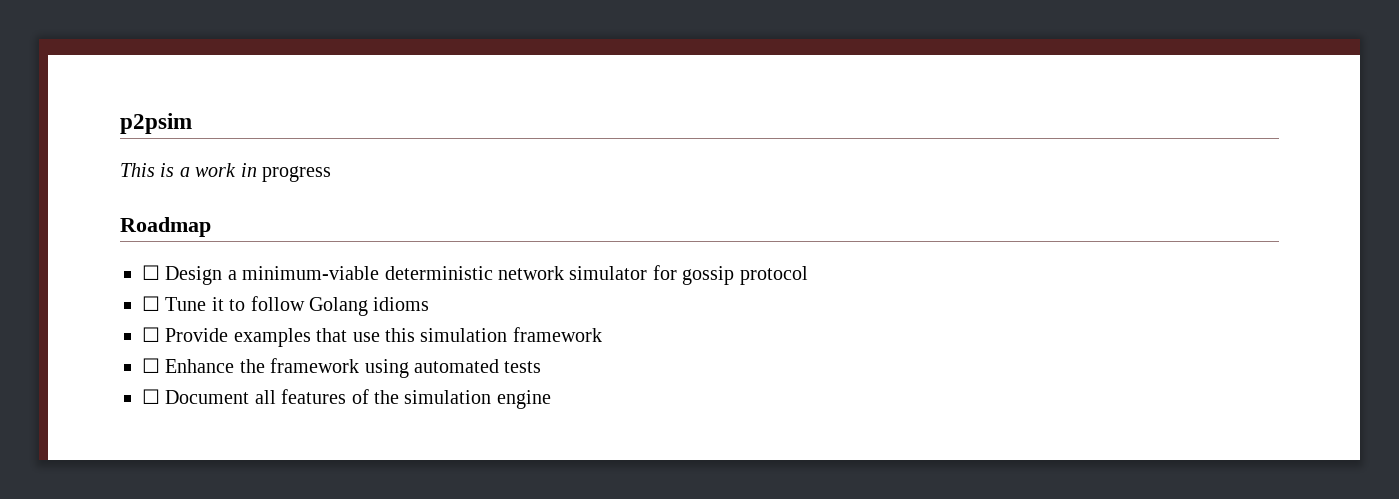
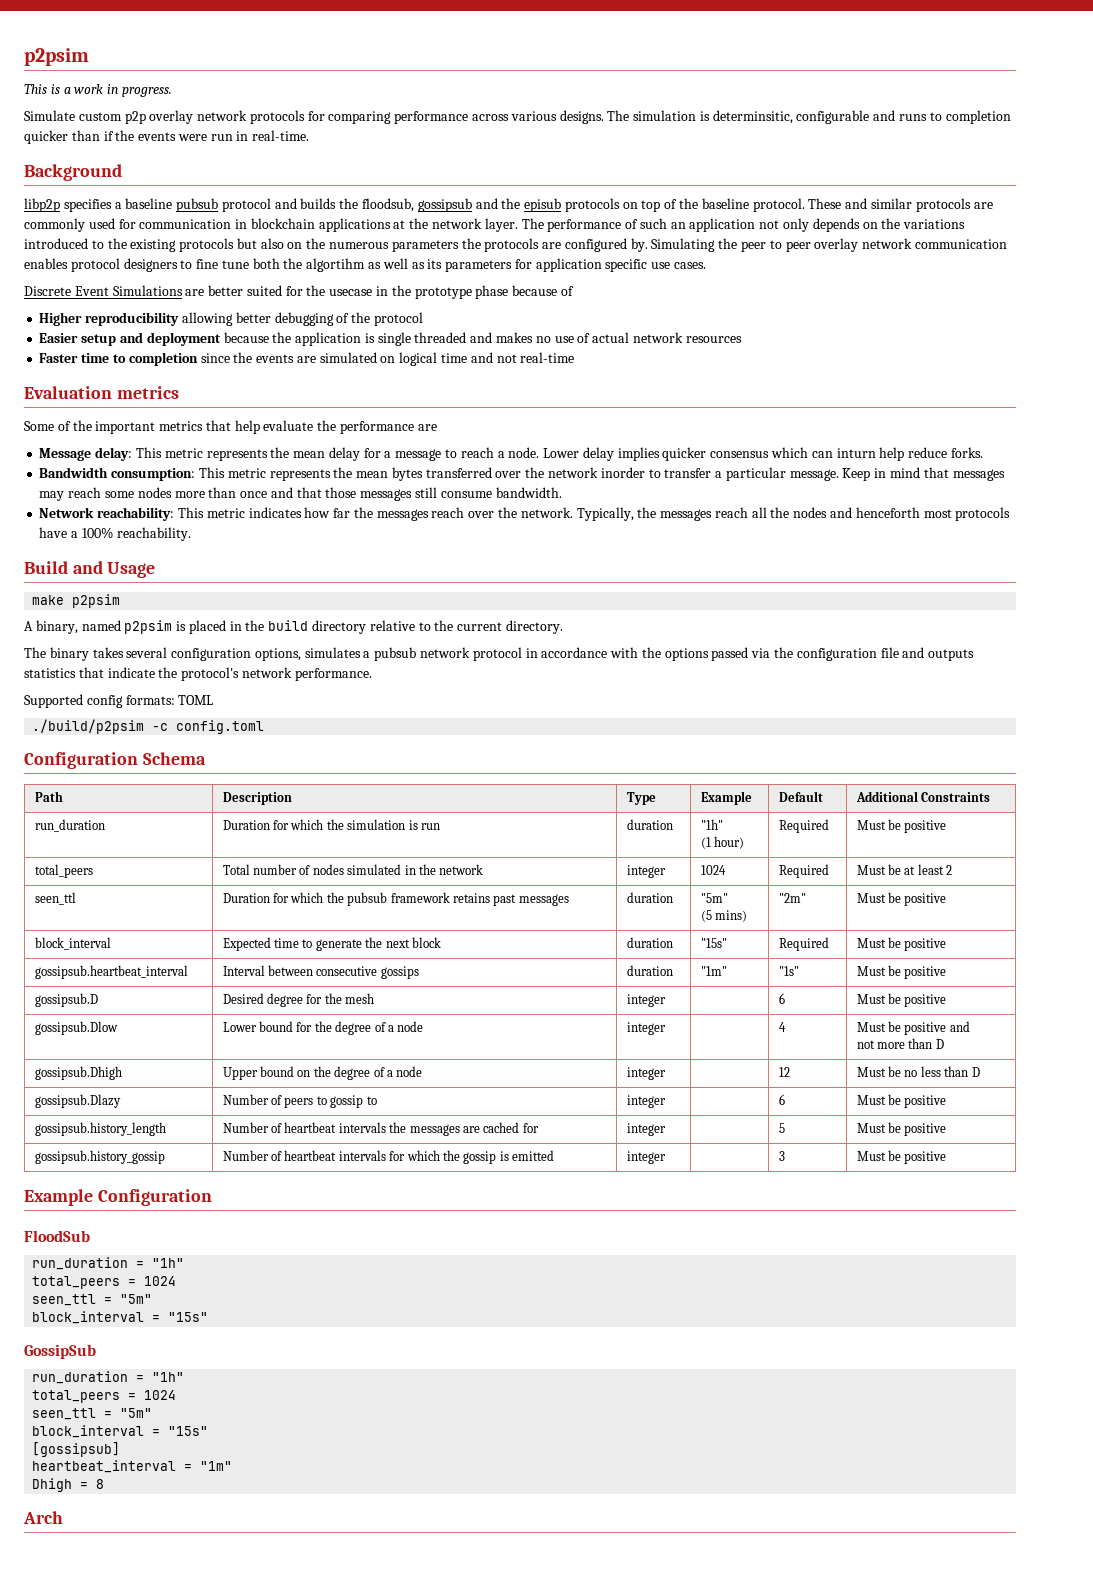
[262,166,331,182] [120,217,211,237] [142,265,808,285] [142,296,430,316] [142,327,602,347] [142,358,542,378] [142,389,551,409] progress // Roadmap // ☐ Design a minimum-viable deterministic network simulator for gossip protocol // ☐ Tune it to follow Golang idioms // ☐ Provide examples that use this simulation framework // ☐ Enhance the framework using automated tests // ☐ Document all features of the simulation engine -> [121,87,172,97] [24,110,1011,124] [24,130,310,144] [24,164,122,181] [24,198,993,212] [24,218,966,232] [24,238,1007,252] [24,258,707,272] [24,285,574,299] [39,312,423,326] [39,332,742,346] [39,352,575,366] [24,386,179,399] [24,420,437,434] [39,447,983,461] [39,467,1005,481] [39,487,562,501] [39,507,1011,521] [39,527,191,541] [24,561,156,578] [32,594,121,608] [24,620,563,634] [24,647,975,661] [24,667,372,681] [24,694,214,708] [32,719,265,734] [24,752,206,769] [34,791,63,802] [222,792,292,805] [626,792,656,805] [700,791,752,805] [778,791,823,802] [855,791,991,802] [34,819,105,832] [222,819,440,830] [626,819,673,830] [700,819,723,830] [700,836,745,849] [778,819,829,833] [856,819,947,833] [34,864,93,878] [222,864,484,875] [626,865,666,878] [700,865,726,875] [778,864,829,878] [856,864,953,875] [34,892,76,905] [222,892,569,906] [626,892,673,903] [700,893,728,903] [700,910,748,922] [778,893,806,903] [856,892,947,906] [34,937,111,950] [222,937,441,951] [626,937,673,948] [700,938,727,948] [778,937,829,951] [856,937,947,951] [34,965,188,979] [222,965,419,979] [626,965,673,976] [700,966,727,976] [778,966,799,976] [856,965,947,979] [34,993,98,1007] [222,993,375,1007] [626,994,666,1007] [778,993,785,1004] [856,993,947,1007] [34,1021,118,1035] [222,1021,424,1035] [626,1022,666,1035] [778,1022,786,1032] [856,1021,970,1035] [856,1038,944,1049] [34,1066,122,1080] [222,1066,423,1080] [626,1067,666,1080] [778,1067,790,1077] [856,1066,980,1077] [34,1094,121,1108] [222,1094,377,1108] [626,1095,666,1108] [778,1094,785,1105] [856,1094,947,1108] [34,1122,166,1136] [222,1122,539,1136] [626,1123,666,1136] [778,1123,785,1133] [856,1122,947,1136] [34,1150,165,1164] [222,1150,555,1164] [626,1151,666,1164] [778,1151,785,1161] [856,1150,947,1164] [24,1189,212,1206] [24,1230,90,1242] [32,1257,185,1270] [32,1276,177,1289] [32,1294,153,1306] [32,1311,209,1324] [24,1344,96,1359] [32,1371,185,1384] [32,1390,177,1403] [32,1408,153,1420] [32,1425,209,1438] [32,1442,121,1457] [32,1460,233,1473] [32,1478,105,1492] [23,1511,63,1524] progress. // Simulate custom p2p overlay network protocols for comparing performance across various designs. The simulation is determinsitic, configurable and runs to completion quicker than if the events were run in real-time. // Background // libp2p specifies a baseline pubsub protocol and builds the floodsub, gossipsub and the episub protocols on top of the baseline protocol. These and similar protocols are commonly used for communication in blockchain applications at the network layer. The performance of such an application not only depends on the variations introduced to the existing protocols but also on the numerous parameters the protocols are configured by. Simulating the peer to peer overlay network communication enables protocol designers to fine tune both the algortihm as well as its parameters for application specific use cases. // Discrete Event Simulations are better suited for the usecase in the prototype phase because of // Higher reproducibility allowing better debugging of the protocol // Easier setup and deployment because the application is single threaded and makes no use of actual network resources // Faster time to completion since the events are simulated on logical time and not real-time // Evaluation metrics // Some of the important metrics that help evaluate the performance are // Message delay: This metric represents the mean delay for a message to reach a node. Lower delay implies quicker consensus which can inturn help reduce forks. // Bandwidth consumption: This metric represents the mean bytes transferred over the network inorder to transfer a particular message. Keep in mind that messages may reach some nodes more than once and that those messages still consume bandwidth. // Network reachability: This metric indicates how far the messages reach over the network. Typically, the messages reach all the nodes and henceforth most protocols have a 100% reachability. // Build and Usage // make p2psim // A binary, named p2psim is placed in the build directory relative to the current directory. // The binary takes several configuration options, simulates a pubsub network protocol in accordance with the options passed via the configuration file and outputs statistics that indicate the protocol's network performance. // Supported config formats: TOML // ./build/p2psim -c config.toml // Configuration Schema // Path | Description | Type | Example | Default | Additional Constraints // run_duration | Duration for which the simulation is run | duration | "1h" // (1 hour) | Required | Must be positive // total_peers | Total number of nodes simulated in the network | integer | 1024 | Required | Must be at least 2 // seen_ttl | Duration for which the pubsub framework retains past messages | duration | "5m" // (5 mins) | "2m" | Must be positive // block_interval | Expected time to generate the next block | duration | "15s" | Required | Must be positive // gossipsub.heartbeat_interval | Interval between consecutive gossips | duration | "1m" | "1s" | Must be positive // gossipsub.D | Desired degree for the mesh | integer | | 6 | Must be positive // gossipsub.Dlow | Lower bound for the degree of a node | integer | | 4 | Must be positive and // not more than D // gossipsub.Dhigh | Upper bound on the degree of a node | integer | | 12 | Must be no less than D // gossipsub.Dlazy | Number of peers to gossip to | integer | | 6 | Must be positive // gossipsub.history_length | Number of heartbeat intervals the messages are cached for | integer | | 5 | Must be positive // gossipsub.history_gossip | Number of heartbeat intervals for which the gossip is emitted | integer | | 3 | Must be positive // Example Configuration // FloodSub // run_duration = "1h" // total_peers = 1024 // seen_ttl = "5m" // block_interval = "15s" // GossipSub // run_duration = "1h" // total_peers = 1024 // seen_ttl = "5m" // block_interval = "15s" // [gossipsub] // heartbeat_interval = "1m" // Dhigh = 8 // Arch

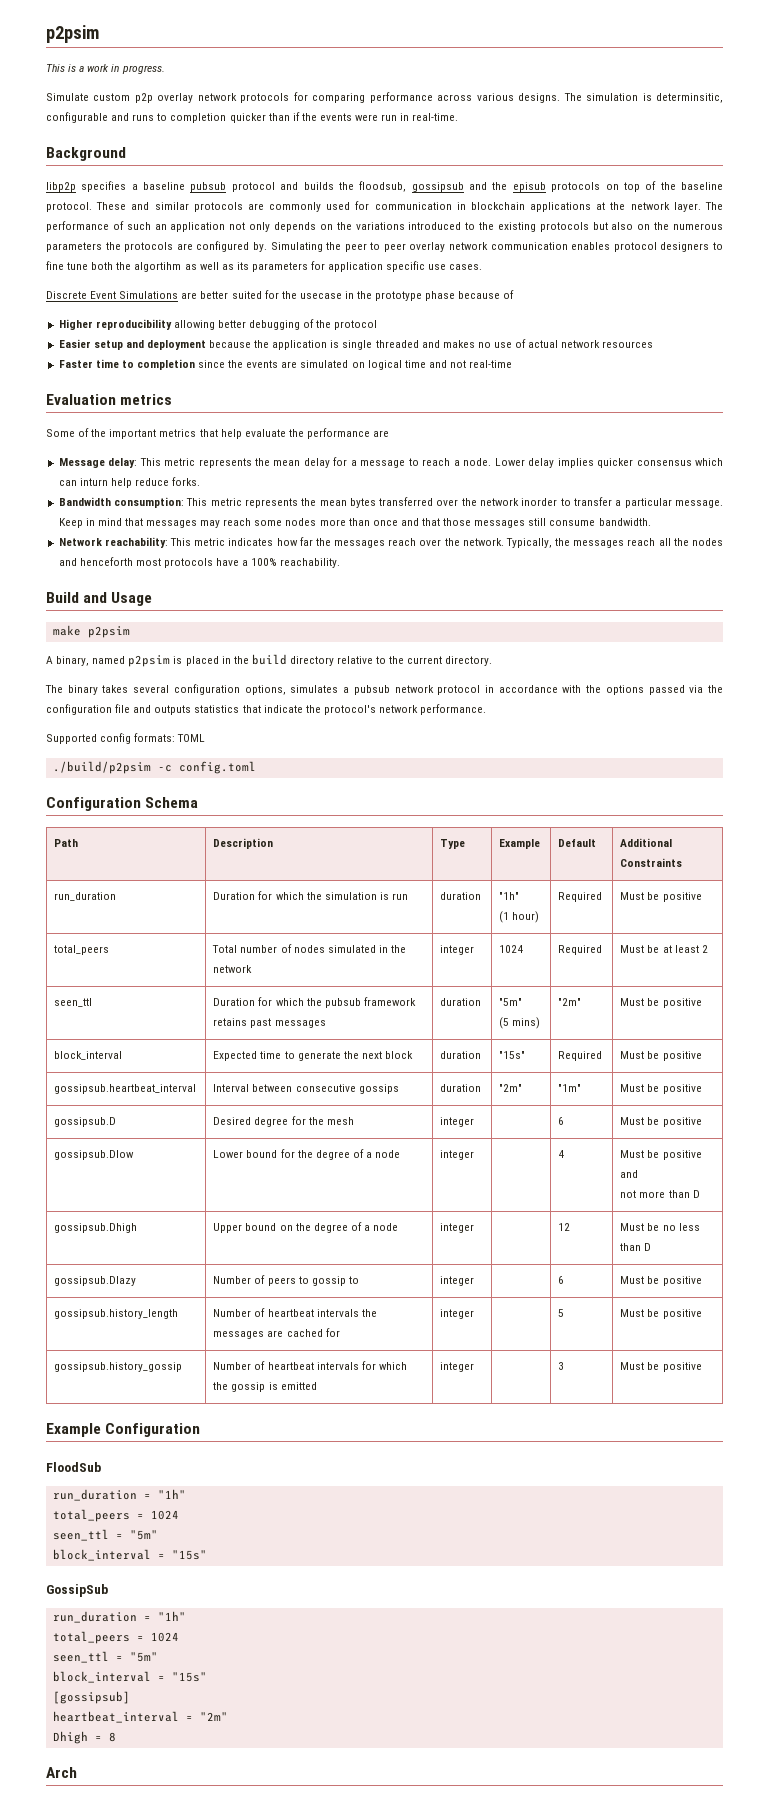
[700,966,727,976] [778,966,799,976] | "1m" | "1s" -> [499,1084,523,1092] [558,1084,582,1092] | "2m" | "1m"
[200,1461,233,1471] "1m" -> [199,1712,228,1721] "2m"

